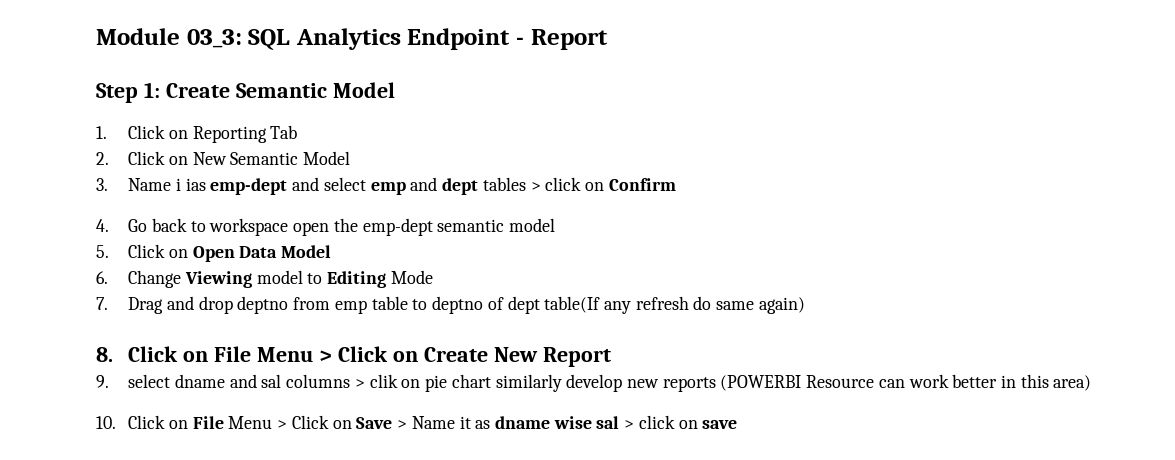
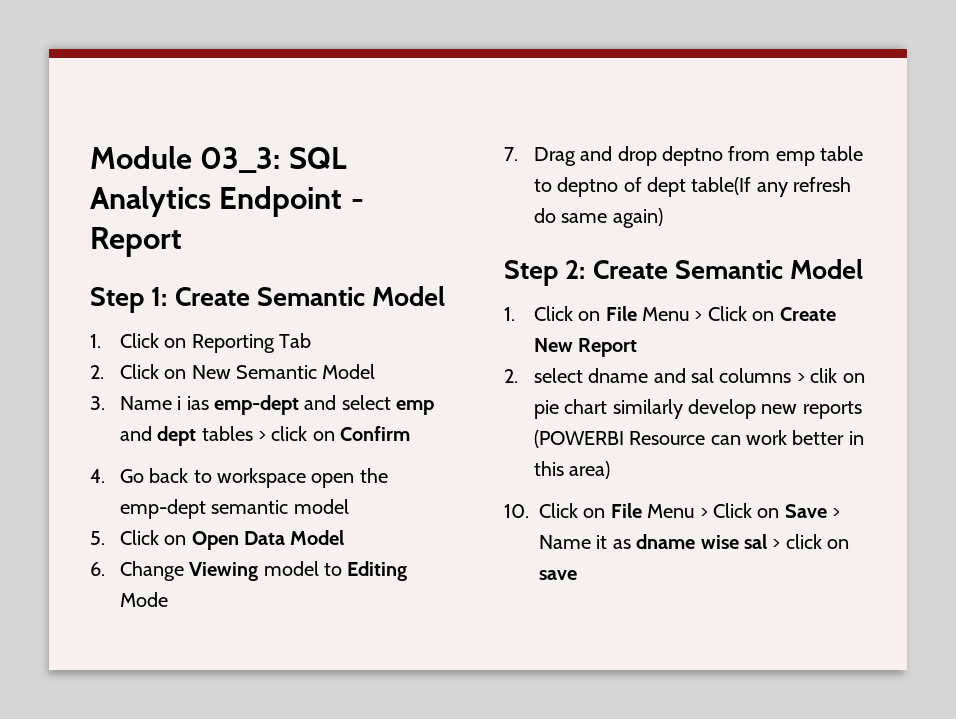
[96,347,113,362] 8. -> [504,259,864,286] [504,307,515,321] Step 2: Create Semantic Model // 1.
[96,375,109,388] 9. -> [504,369,518,383] 2.

